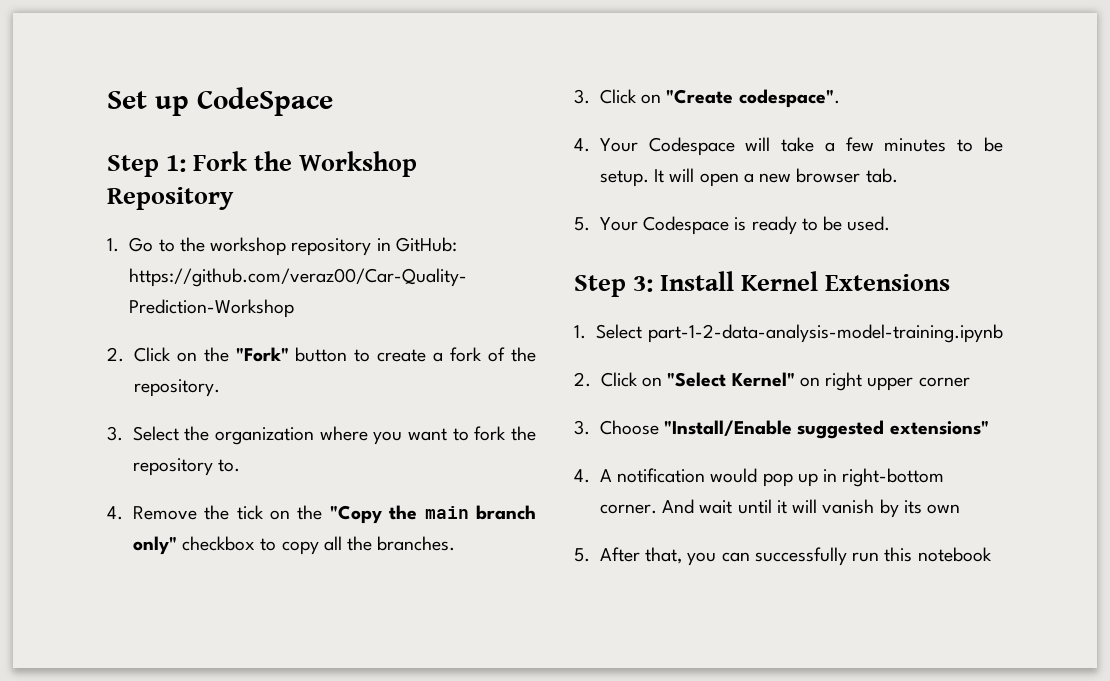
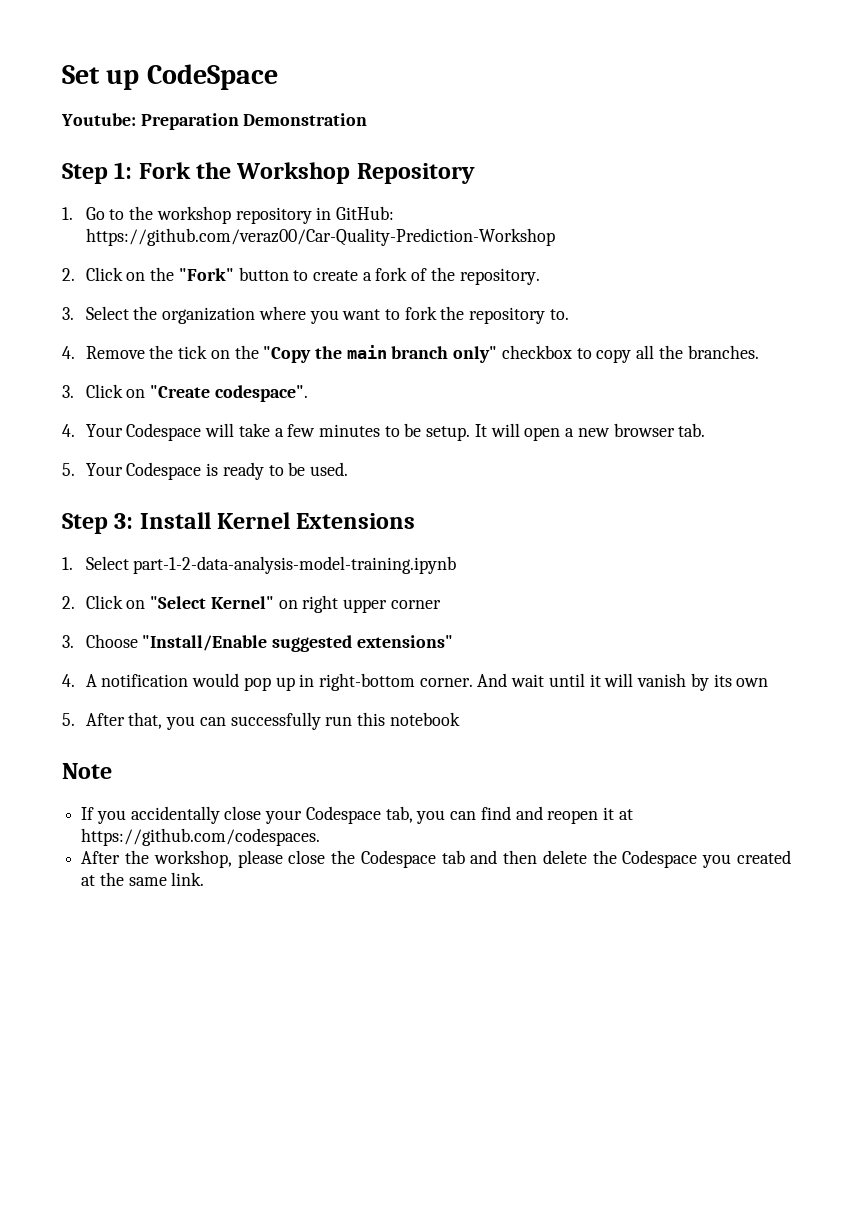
(333, 101) none -> [61,113,368,130] // Youtube: Preparation Demonstration
(992, 554) none -> [62,763,112,779] [81,806,633,824] [81,828,321,846] [81,850,791,868] [81,872,205,886] // Note // If you accidentally close your Codespace tab, you can find and reopen it at https://github.com/codespaces. // After the workshop, please close the Codespace tab and then delete the Codespace you created at the same link.

